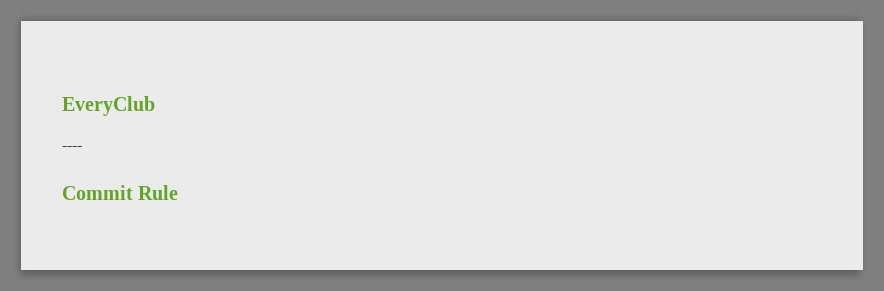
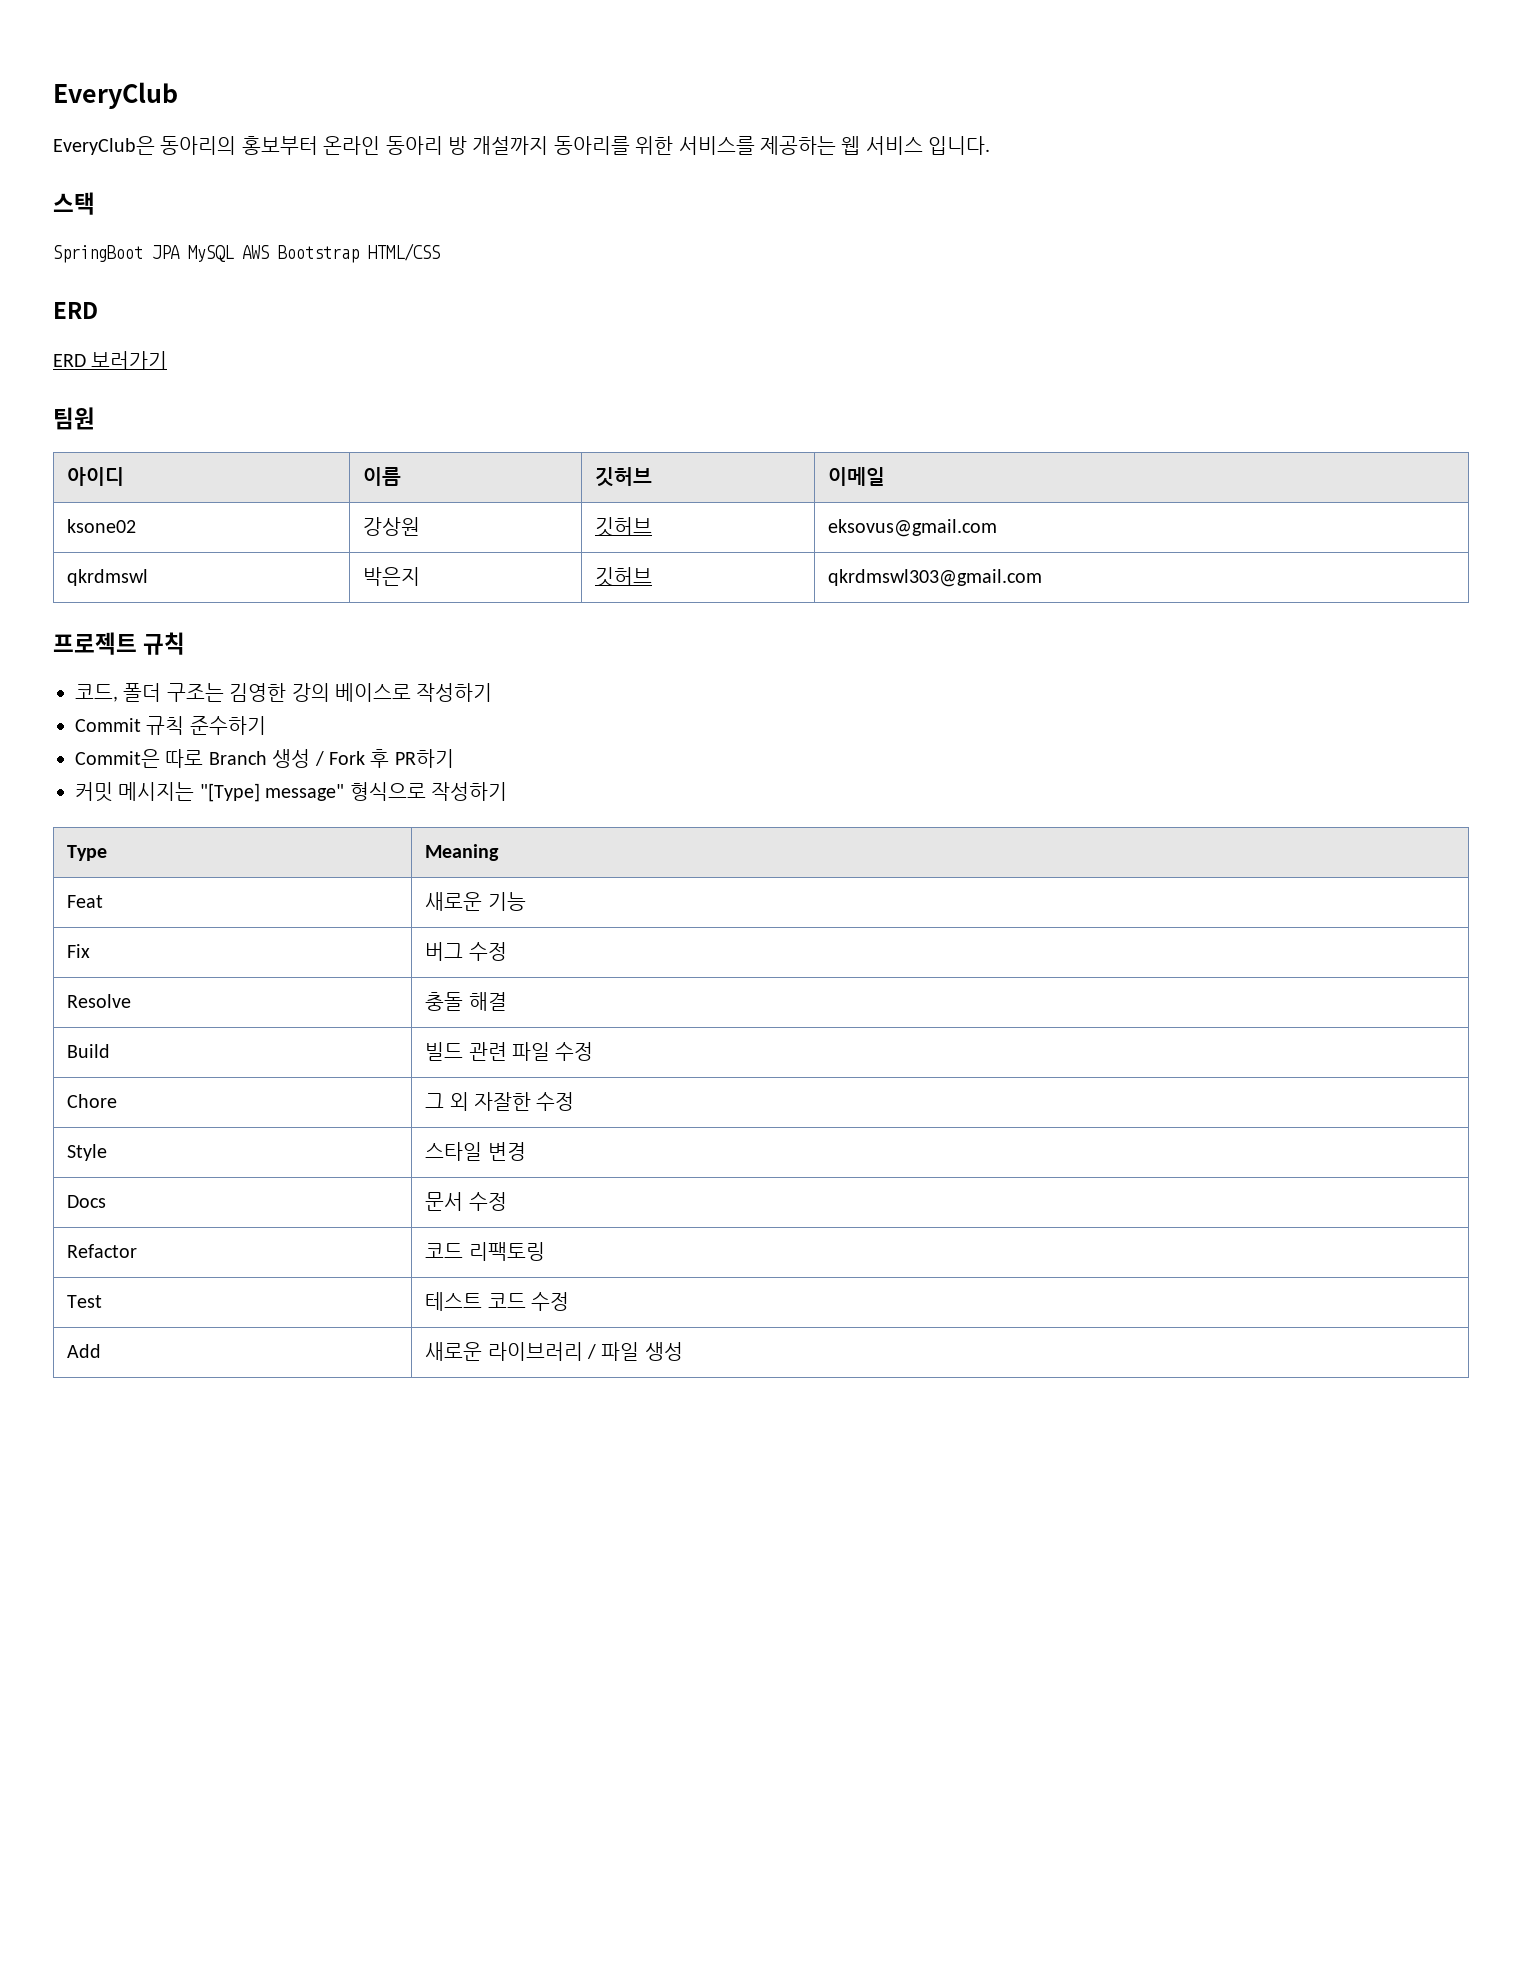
[62,146,82,150] [62,185,179,200] ---- // Commit Rule -> [53,136,991,155] [53,192,95,215] [53,243,440,263] [53,302,98,319] [53,351,168,370] [53,407,95,430] [67,467,125,486] [363,467,402,486] [595,467,653,487] [828,467,886,486] [67,519,137,533] [363,517,421,536] [595,517,653,537] [828,519,998,537] [67,569,149,586] [363,567,421,586] [595,567,653,587] [828,569,1043,587] [53,632,186,655] [75,683,493,702] [75,716,266,735] [75,749,454,768] [75,782,507,802] [67,845,108,861] [425,844,500,861] [67,895,104,908] [425,892,526,911] [67,944,91,958] [425,942,507,961] [67,994,132,1008] [425,992,507,1011] [67,1044,111,1058] [425,1042,594,1061] [67,1094,118,1108] [425,1092,575,1111] [67,1144,108,1161] [425,1142,526,1161] [67,1195,107,1208] [425,1192,507,1211] [67,1244,138,1258] [425,1242,545,1261] [67,1295,103,1308] [425,1292,570,1311] [67,1344,102,1358] [425,1342,683,1361] EveryClub은 동아리의 홍보부터 온라인 동아리 방 개설까지 동아리를 위한 서비스를 제공하는 웹 서비스 입니다. // 스택 // SpringBoot JPA MySQL AWS Bootstrap HTML/CSS // ERD // ERD 보러가기 // 팀원 // 아이디 | 이름 | 깃허브 | 이메일 // ksone02 | 강상원 | 깃허브 | eksovus@gmail.com // qkrdmswl | 박은지 | 깃허브 | qkrdmswl303@gmail.com // 프로젝트 규칙 // 코드, 폴더 구조는 김영한 강의 베이스로 작성하기 // Commit 규칙 준수하기 // Commit은 따로 Branch 생성 / Fork 후 PR하기 // 커밋 메시지는 "[Type] message" 형식으로 작성하기 // Type | Meaning // Feat | 새로운 기능 // Fix | 버그 수정 // Resolve | 충돌 해결 // Build | 빌드 관련 파일 수정 // Chore | 그 외 자잘한 수정 // Style | 스타일 변경 // Docs | 문서 수정 // Refactor | 코드 리팩토링 // Test | 테스트 코드 수정 // Add | 새로운 라이브러리 / 파일 생성

